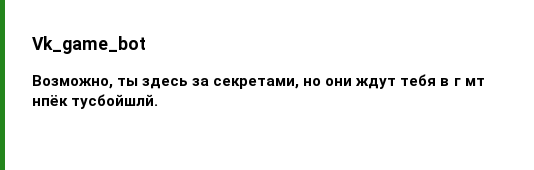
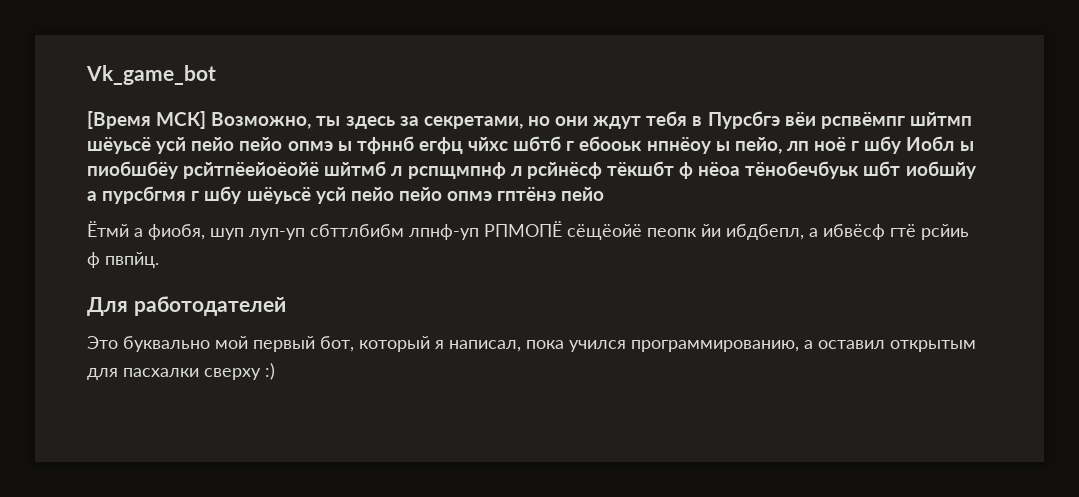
(146, 45) none -> [87,111,207,129] [Время МСК]
[453,78,485,86] [32,94,159,109] г мт нпёк тусбойшлй. -> [707,111,972,129] [87,136,974,154] [87,161,977,179] [87,186,605,204] [87,221,969,240] [87,252,159,268] [87,296,286,316] [87,336,976,352] [87,363,275,380] Пурсбгэ вёи рспвёмпг шйтмп шёуьсё усй пейо пейо опмэ ы тфннб егфц чйхс шбтб г ебооьк нпнёоу ы пейо, лп ноё г шбу Иобл ы пиобшбёу рсйтпёейоёойё шйтмб л рспщмпнф л рсйнёсф тёкшбт ф нёоа тёнобечбуьк шбт иобшйу а пурсбгмя г шбу шёуьсё усй пейо пейо опмэ гптёнэ пейо // Ётмй а фиобя, шуп луп-уп сбттлбибм лпнф-уп РПМОПЁ сёщёойё пеопк йи ибдбепл, а ибвёсф гтё рсйиь ф пвпйц. // Для работодателей // Это буквально мой первый бот, который я написал, пока учился программированию, а оставил открытым для пасхалки сверху :)

